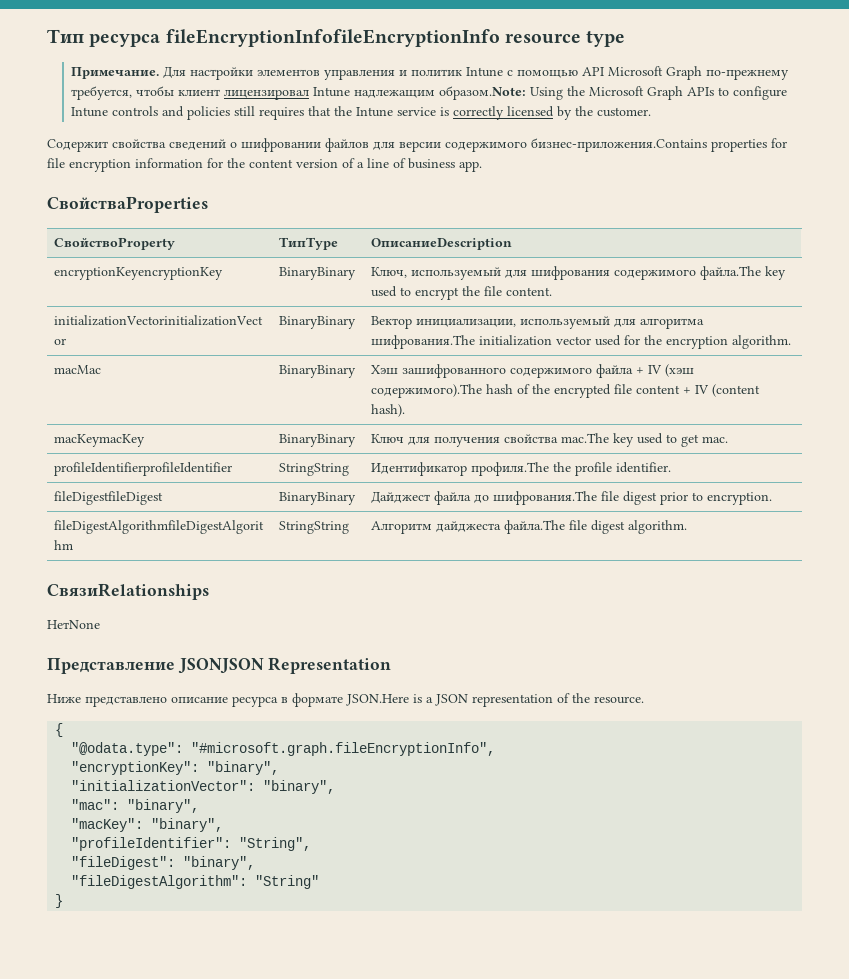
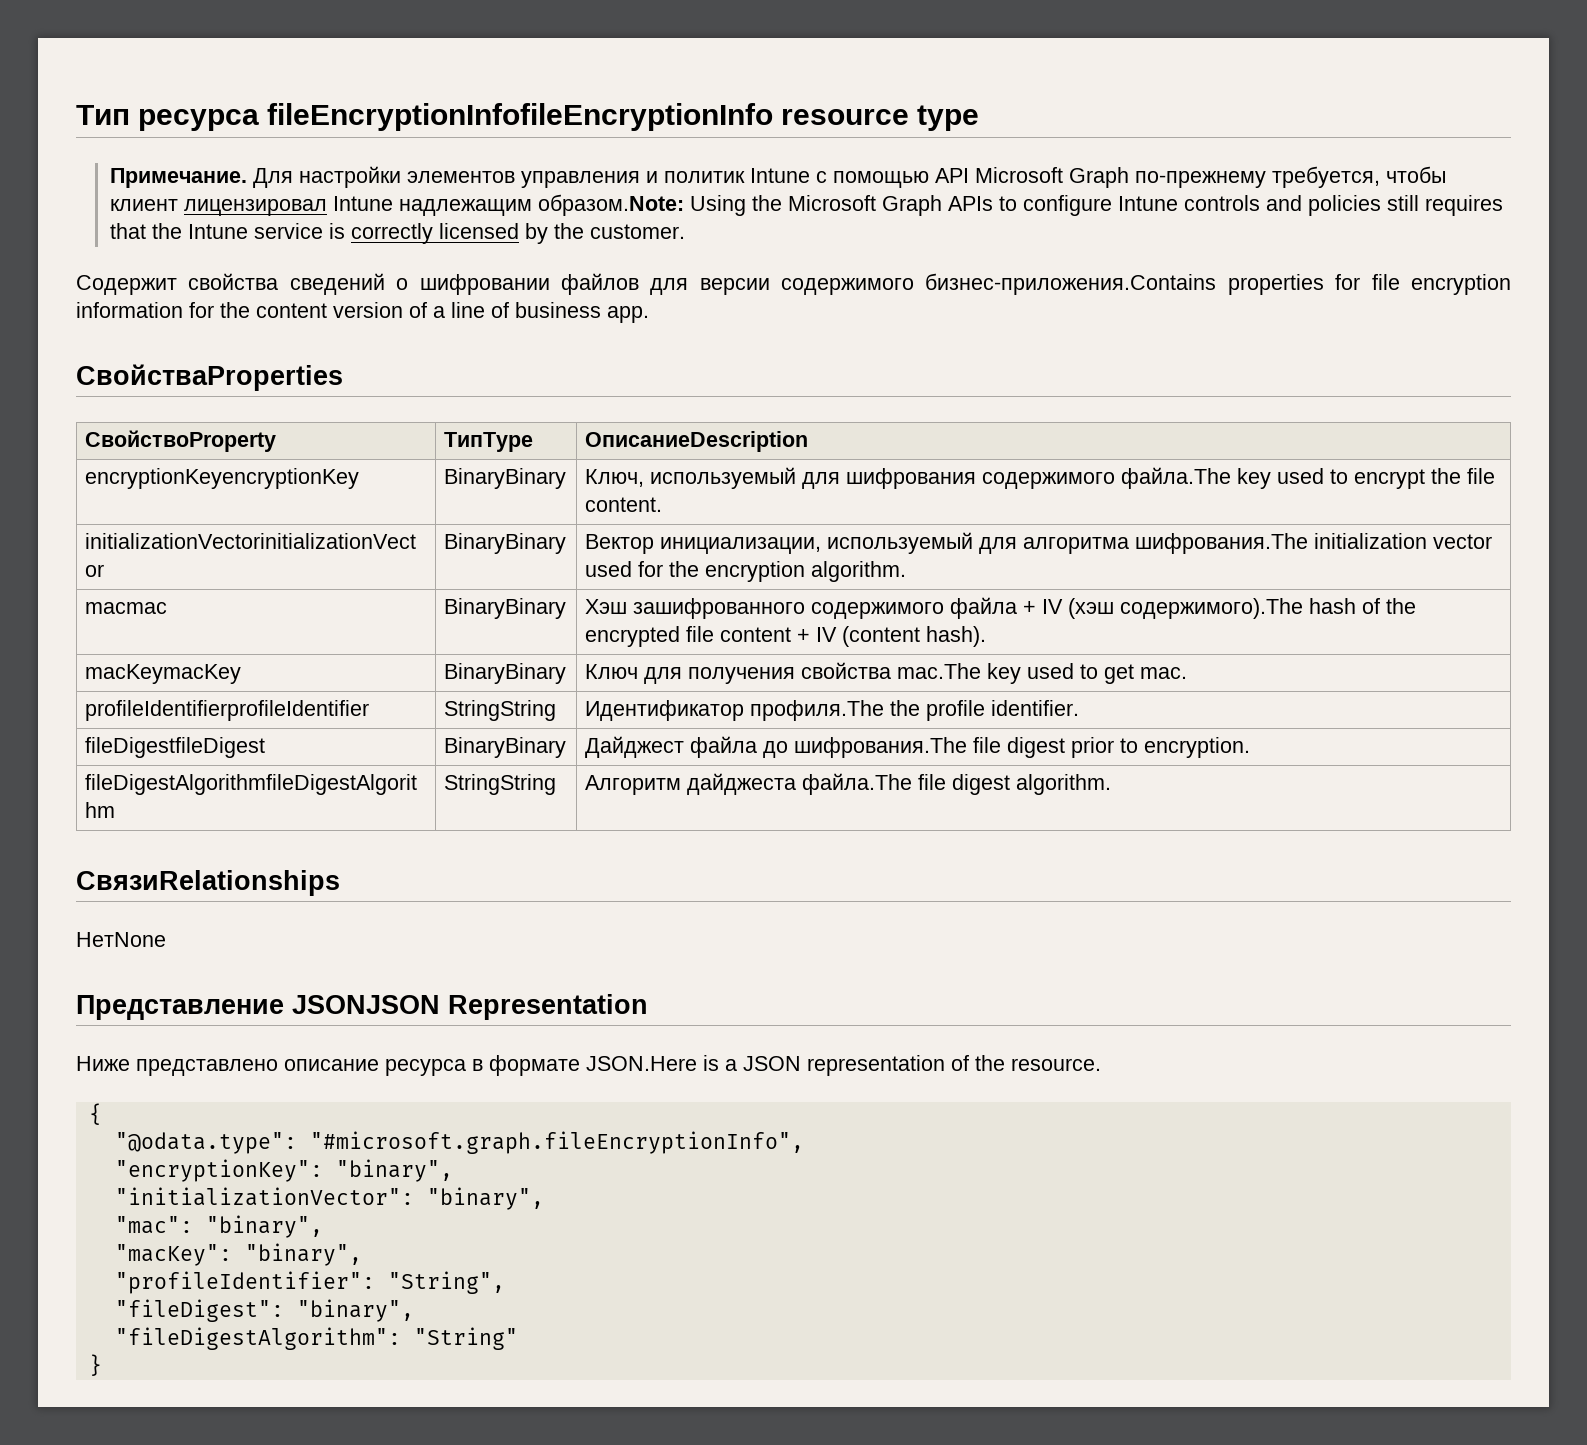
[54,365,102,374] macMac -> [84,602,167,614] macmac

